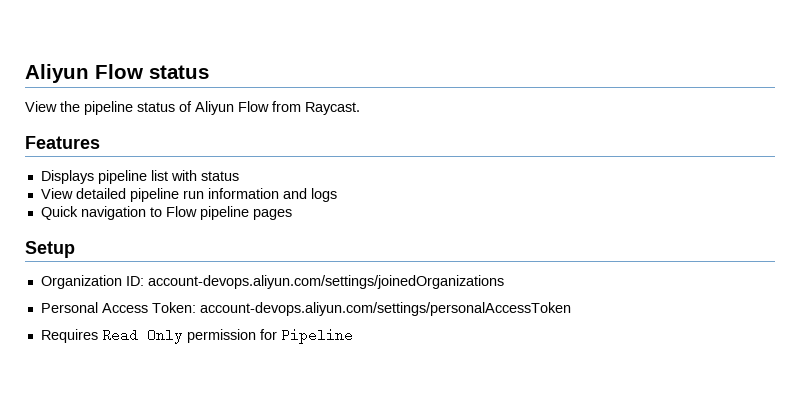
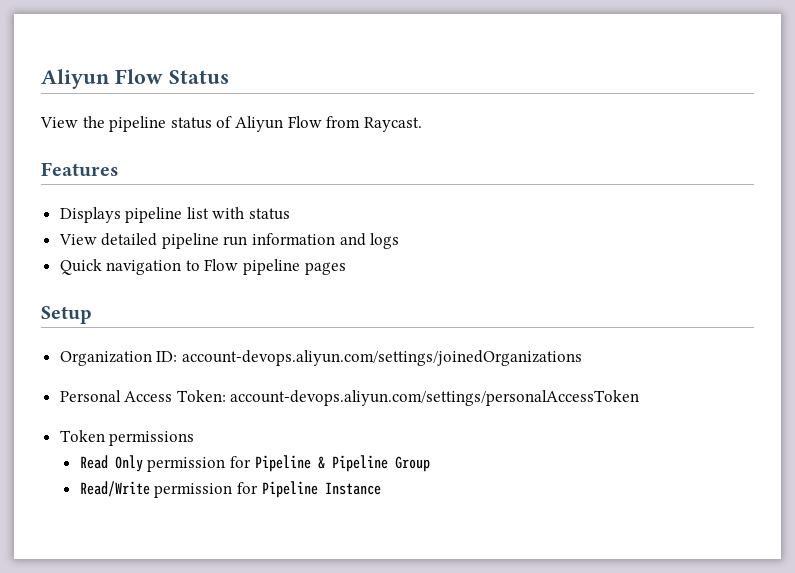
[25,64,209,83] Aliyun Flow status -> [41,69,229,89] Aliyun Flow Status
[40,329,98,343] Requires -> [59,430,195,446] Token permissions //
(353, 336) none -> [317,455,430,472] [79,481,381,498] & Pipeline Group // Read/Write permission for Pipeline Instance

